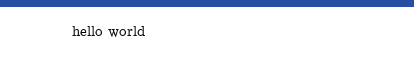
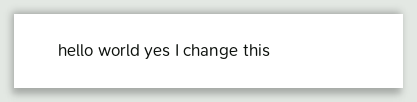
(145, 32) none -> [144,44,270,60] yes I change this

